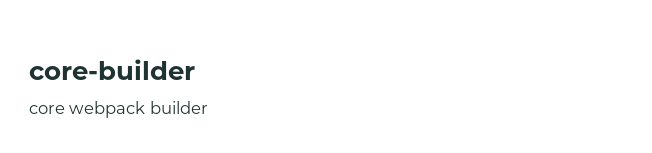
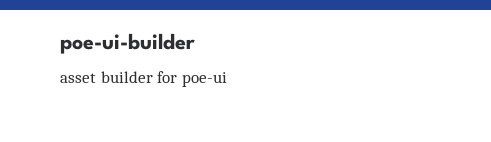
[29,59,195,80] [29,101,208,118] core-builder // core webpack builder -> [60,33,195,54] [60,71,227,87] poe-ui-builder // asset builder for poe-ui

